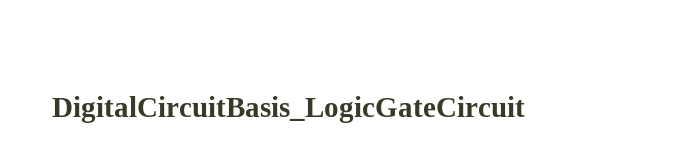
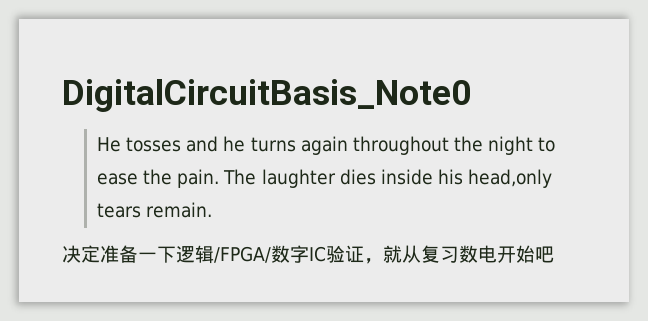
[52,96,525,123] DigitalCircuitBasis_LogicGateCircuit -> [62,79,471,112] [97,136,556,155] [97,169,553,188] [97,202,213,218] [62,245,554,264] DigitalCircuitBasis_Note0 // He tosses and he turns again throughout the night to ease the pain. The laughter dies inside his head,only tears remain. // 决定准备一下逻辑/FPGA/数字IC验证，就从复习数电开始吧

